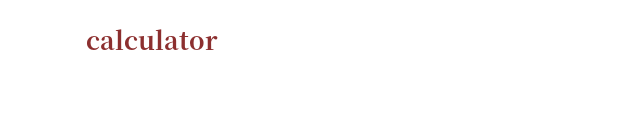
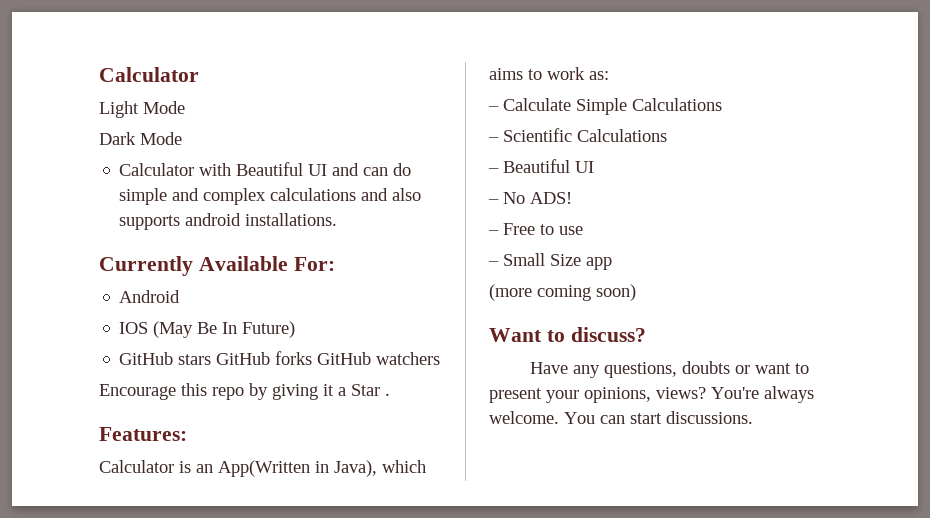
[86,29,218,50] calculator -> [99,67,199,82] [99,101,185,118] [99,132,182,145] [119,162,412,176] [119,188,422,205] [119,213,338,230] [99,256,335,276] [119,290,181,303] [119,321,296,338] [119,351,441,365] [99,383,390,400] [99,427,187,441] [99,460,426,477] [489,67,609,80] [488,98,722,115] [488,128,667,142] [488,159,594,173] [488,192,572,204] [488,223,583,235] [488,253,612,270] [489,284,636,301] [489,327,646,342] [529,361,809,378] [489,386,814,403] [489,411,753,424] Calculator // Light Mode // Dark Mode // Calculator with Beautiful UI and can do simple and complex calculations and also supports android installations. // Currently Available For: // Android // IOS (May Be In Future) // GitHub stars GitHub forks GitHub watchers // Encourage this repo by giving it a Star . // Features: // Calculator is an App(Written in Java), which aims to work as: // – Calculate Simple Calculations // – Scientific Calculations // – Beautiful UI // – No ADS! // – Free to use // – Small Size app // (more coming soon) // Want to discuss? // Have any questions, doubts or want to present your opinions, views? You're always welcome. You can start discussions.

